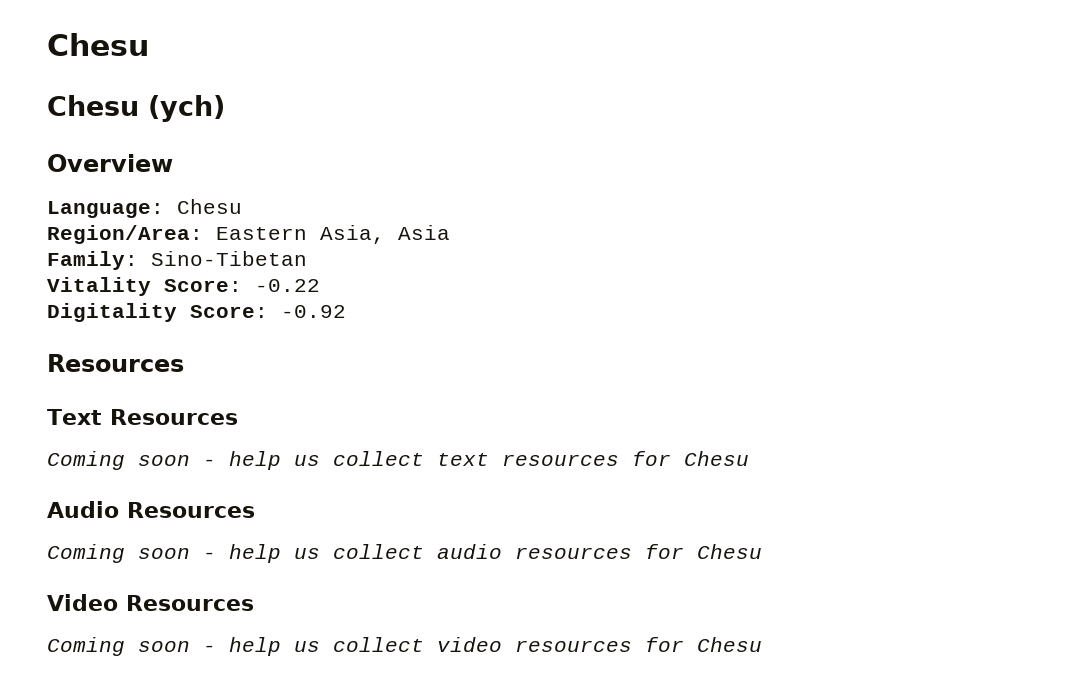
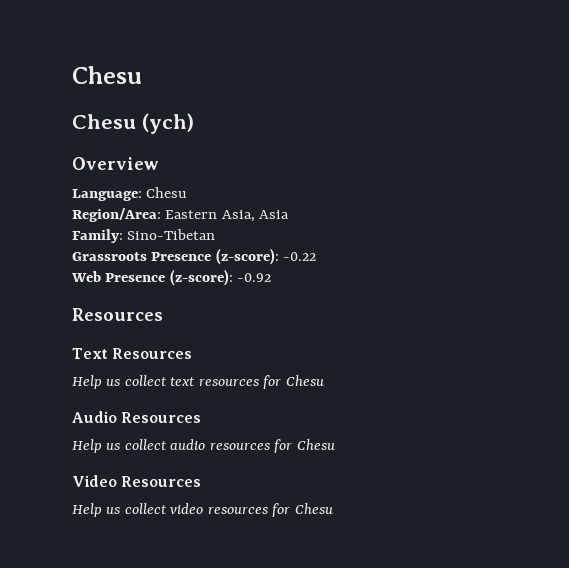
[47,277,320,296] [47,303,268,322] Vitality Score: -0.22 // Digitality Score: -> [72,248,317,265] [71,269,233,286] Grassroots Presence (z-score): -0.22 // Web Presence (z-score):
[47,451,281,470] Coming soon - help -> [72,375,102,389] Help
[47,544,281,563] Coming soon - help -> [72,439,102,453] Help
[47,637,281,656] Coming soon - help -> [72,503,102,517] Help

